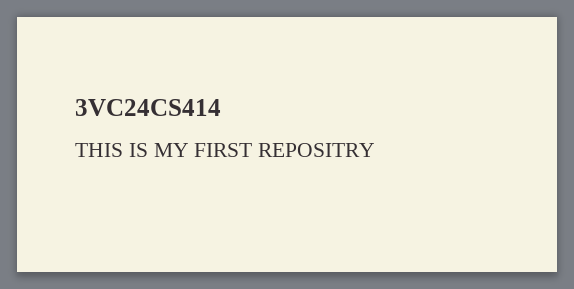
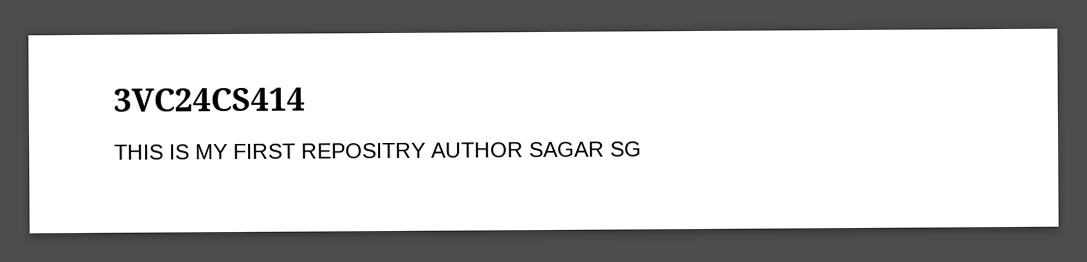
(376, 150) none -> [431,141,642,158] AUTHOR SAGAR SG

